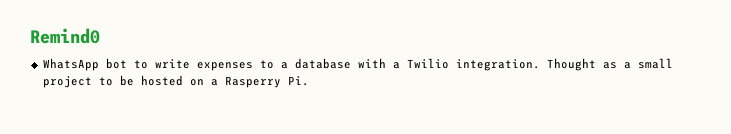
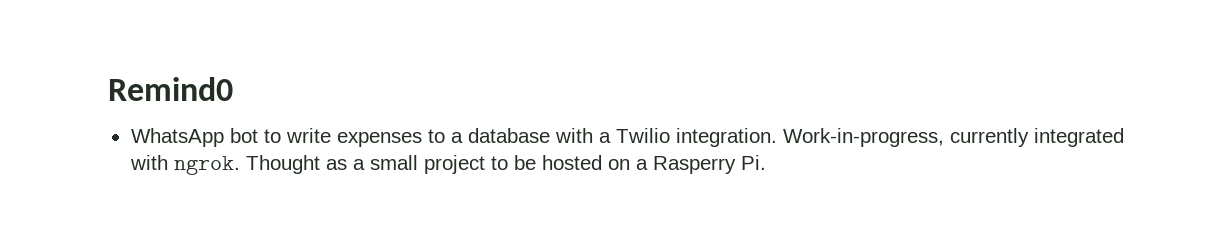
(540, 65) none -> [782,128,1124,147] [129,155,240,175] Work-in-progress, currently integrated with ngrok.

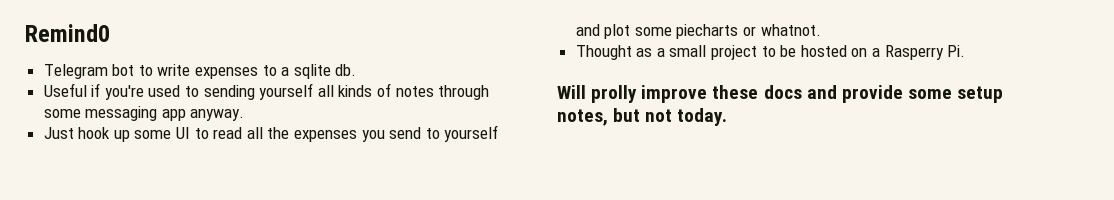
[130,128,224,147] WhatsApp -> [43,64,108,79] Telegram
[467,128,1124,147] [129,155,240,175] database with a Twilio integration. Work-in-progress, currently integrated with ngrok. -> [293,64,357,79] [43,83,490,100] [43,106,245,121] [43,125,499,142] [575,24,821,39] sqlite db. // Useful if you're used to sending yourself all kinds of notes through some messaging app anyway. // Just hook up some UI to read all the expenses you send to yourself and plot some piecharts or whatnot. //
(766, 162) none -> [557,85,1004,103] [557,108,728,126] // Will prolly improve these docs and provide some setup notes, but not today.

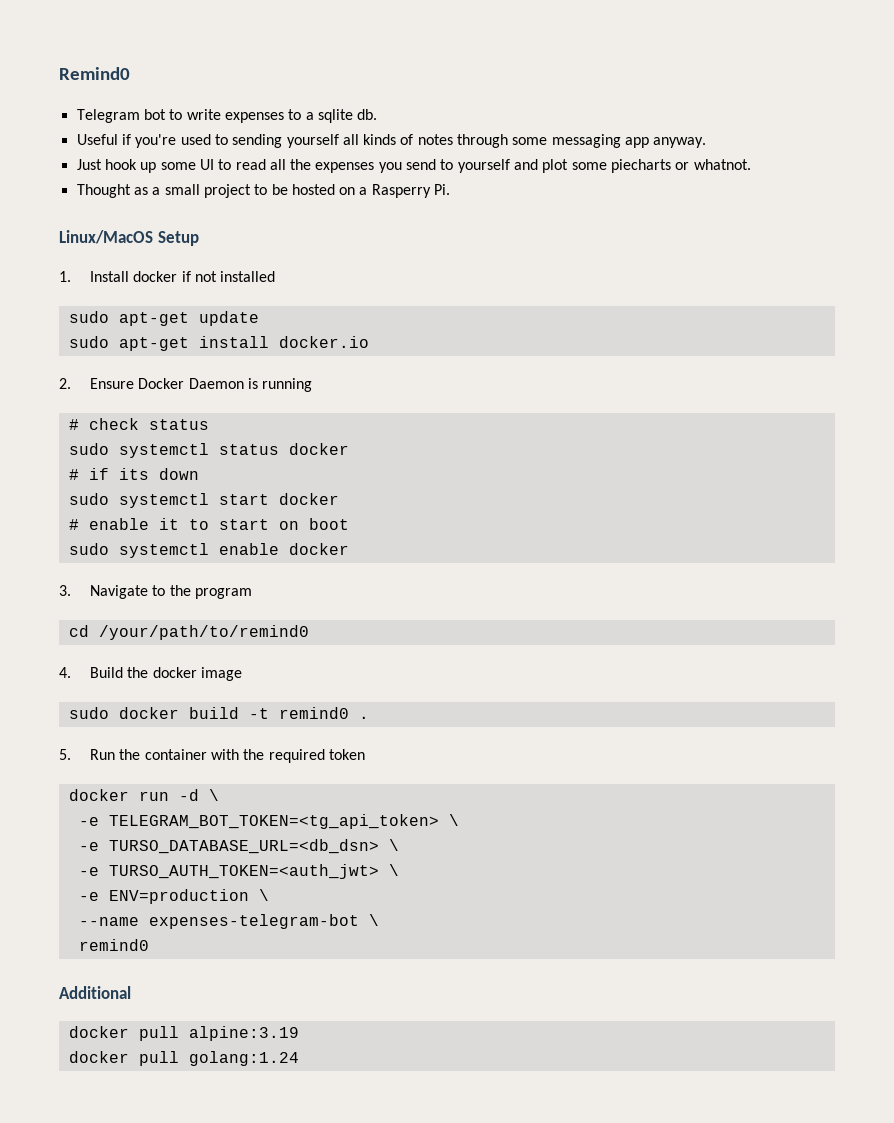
[557,85,1004,103] [557,108,728,126] Will prolly improve these docs and provide some setup notes, but not today. -> [59,230,199,246] [59,271,276,282] [68,311,259,326] [68,336,369,351] [59,378,313,392] [68,418,209,430] [68,443,349,458] [68,468,199,480] [68,493,339,508] [68,518,349,530] [68,543,349,558] [59,585,252,599] [68,625,309,640] [59,667,242,681] [68,707,369,719] [59,749,365,763] [68,789,219,801] [78,814,459,829] [78,839,399,854] [78,864,399,879] [78,889,269,904] [78,914,379,929] [78,939,149,951] [59,986,131,999] [68,1026,299,1041] [68,1051,299,1066] Linux/MacOS Setup // 1. Install docker if not installed // sudo apt-get update // sudo apt-get install docker.io // 2. Ensure Docker Daemon is running // # check status // sudo systemctl status docker // # if its down // sudo systemctl start docker // # enable it to start on boot // sudo systemctl enable docker // 3. Navigate to the program // cd /your/path/to/remind0 // 4. Build the docker image // sudo docker build -t remind0 . // 5. Run the container with the required token // docker run -d \ // -e TELEGRAM_BOT_TOKEN=<tg_api_token> \ // -e TURSO_DATABASE_URL=<db_dsn> \ // -e TURSO_AUTH_TOKEN=<auth_jwt> \ // -e ENV=production \ // --name expenses-telegram-bot \ // remind0 // Additional // docker pull alpine:3.19 // docker pull golang:1.24

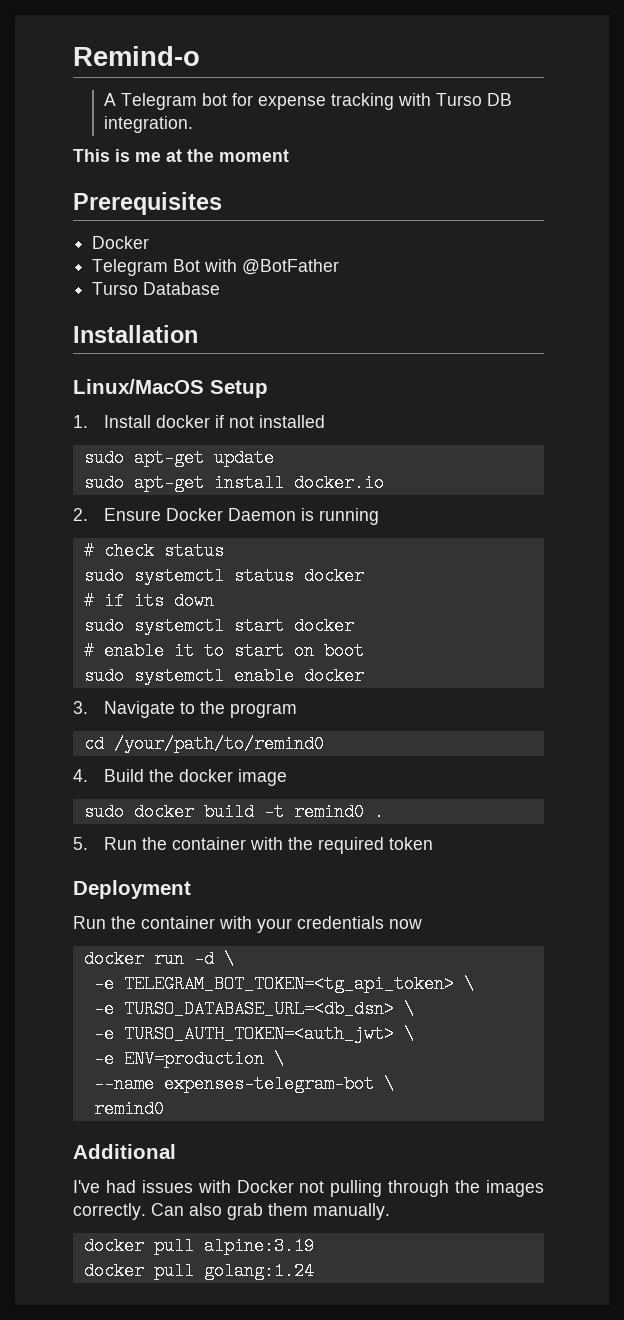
[59,67,130,80] [76,109,378,123] [76,134,707,148] [76,159,751,173] [76,184,451,198] Remind0 // Telegram bot to write expenses to a sqlite db. // Useful if you're used to sending yourself all kinds of notes through some messaging app anyway. // Just hook up some UI to read all the expenses you send to yourself and plot some piecharts or whatnot. // Thought as a small project to be hosted on a Rasperry Pi. -> [73,46,200,66] [103,93,512,110] [103,116,193,133] [73,149,289,162] [73,192,222,215] [92,236,150,249] [92,259,340,276] [92,282,221,295] [73,325,198,343] Remind-o // A Telegram bot for expense tracking with Turso DB integration. // This is me at the moment // Prerequisites // Docker // Telegram Bot with @BotFather // Turso Database // Installation
(365, 754) none -> [73,880,191,899] [73,916,422,933] // Deployment // Run the container with your credentials now
(131, 992) none -> [73,1180,544,1197] [73,1203,390,1220] // I've had issues with Docker not pulling through the images correctly. Can also grab them manually.

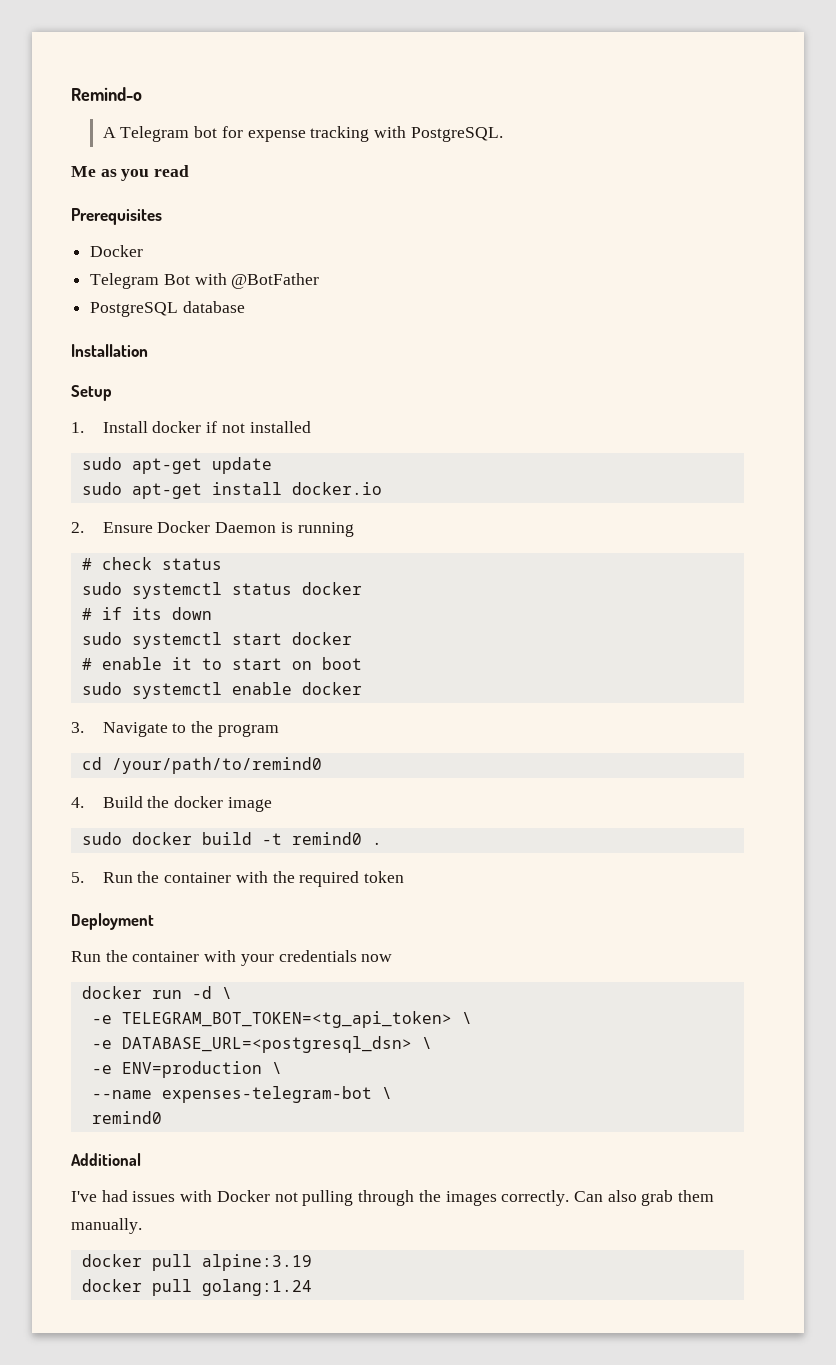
[435,93,512,106] [103,116,193,133] [73,149,289,162] Turso DB integration. // This is me at the moment -> [410,127,503,142] [71,165,190,181] PostgreSQL. // Me as you read
[92,282,221,295] Turso Database -> [90,301,245,317] PostgreSQL database
[73,379,204,394] Linux/MacOS -> (148, 350) none
[123,1000,414,1018] [93,1025,394,1043] TURSO_DATABASE_URL=<db_dsn> \ // -e TURSO_AUTH_TOKEN=<auth_jwt> -> [121,1036,412,1053] DATABASE_URL=<postgresql_dsn>

